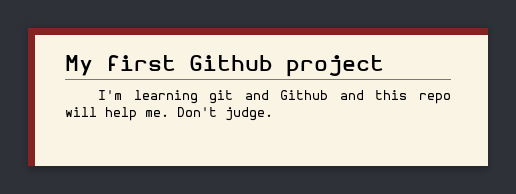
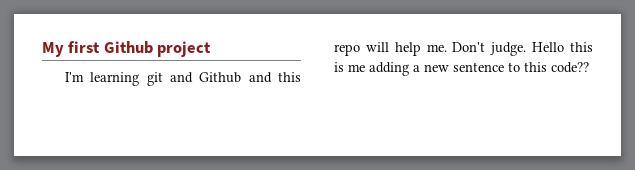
(273, 114) none -> [532,42,593,52] [334,62,589,76] Hello this is me adding a new sentence to this code??

